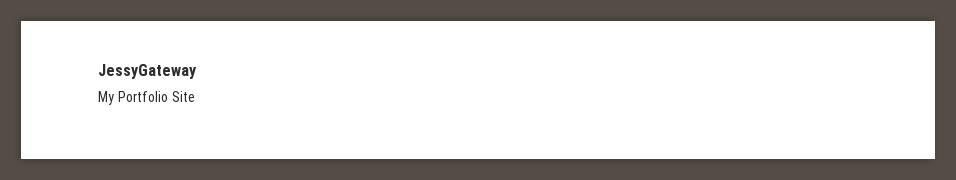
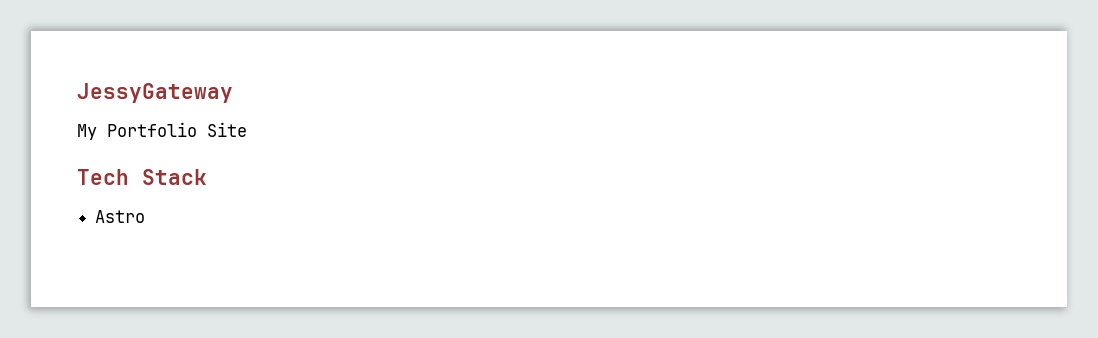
(195, 96) none -> [77,169,207,185] [95,210,146,223] // Tech Stack // Astro

